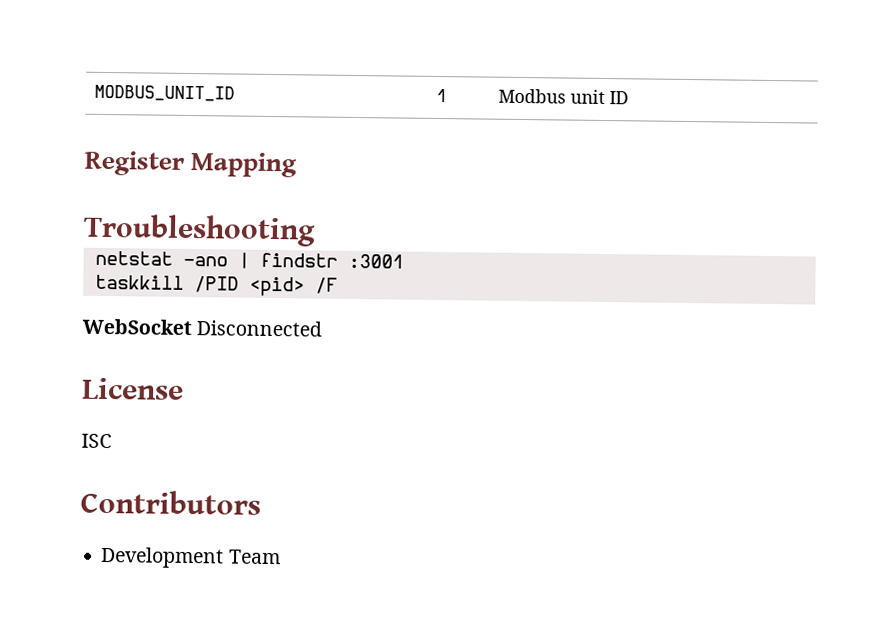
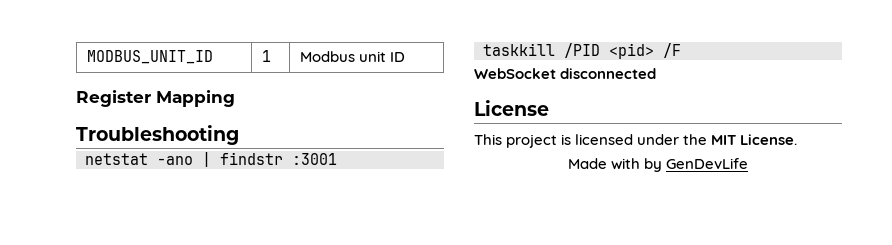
[196,320,323,337] Disconnected -> [560,68,657,79] disconnected
[81,433,112,449] [80,489,261,515] [100,546,281,569] ISC // Contributors // Development Team -> [474,134,798,148] [567,158,749,172] This project is licensed under the MIT License. // Made with by GenDevLife

